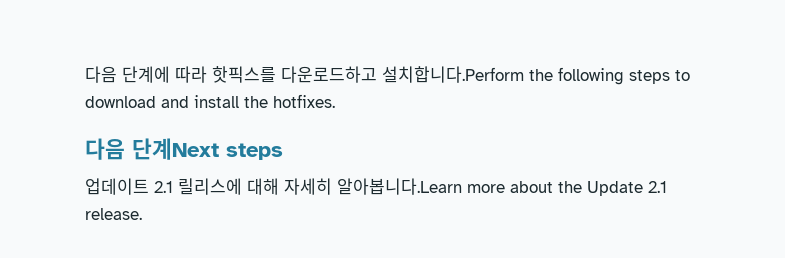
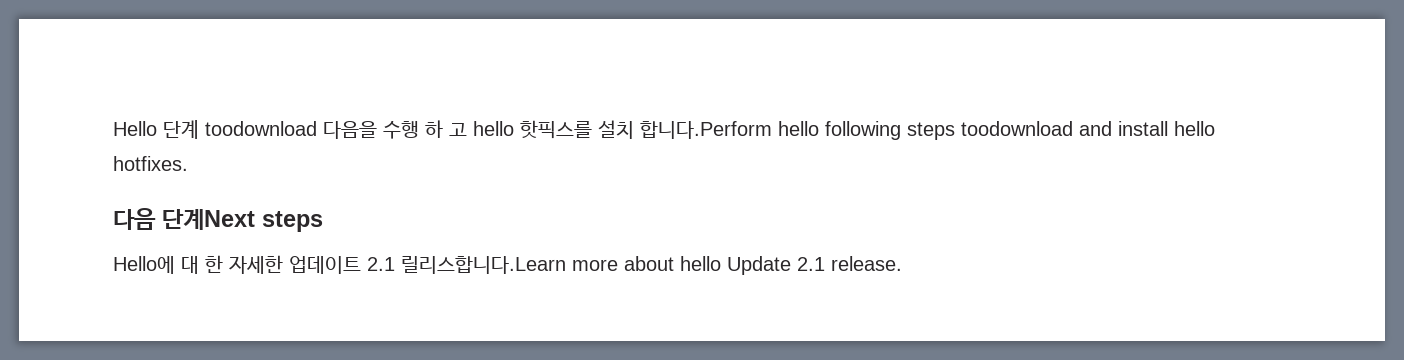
[85,66,690,85] [85,96,156,108] 다음 단계에 따라 핫픽스를 다운로드하고 설치합니다.Perform the following steps to download -> [113,120,1073,140] Hello 단계 toodownload 다음을 수행 하 고 hello 핫픽스를 설치 합니다.Perform hello following steps toodownload
[244,96,268,108] the -> [1174,121,1215,136] hello
[85,178,462,195] 업데이트 2.1 릴리스에 대해 자세히 알아봅니다.Learn -> [113,255,566,274] Hello에 대 한 자세한 업데이트 2.1 릴리스합니다.Learn
[558,181,582,193] the -> [680,256,721,271] hello

